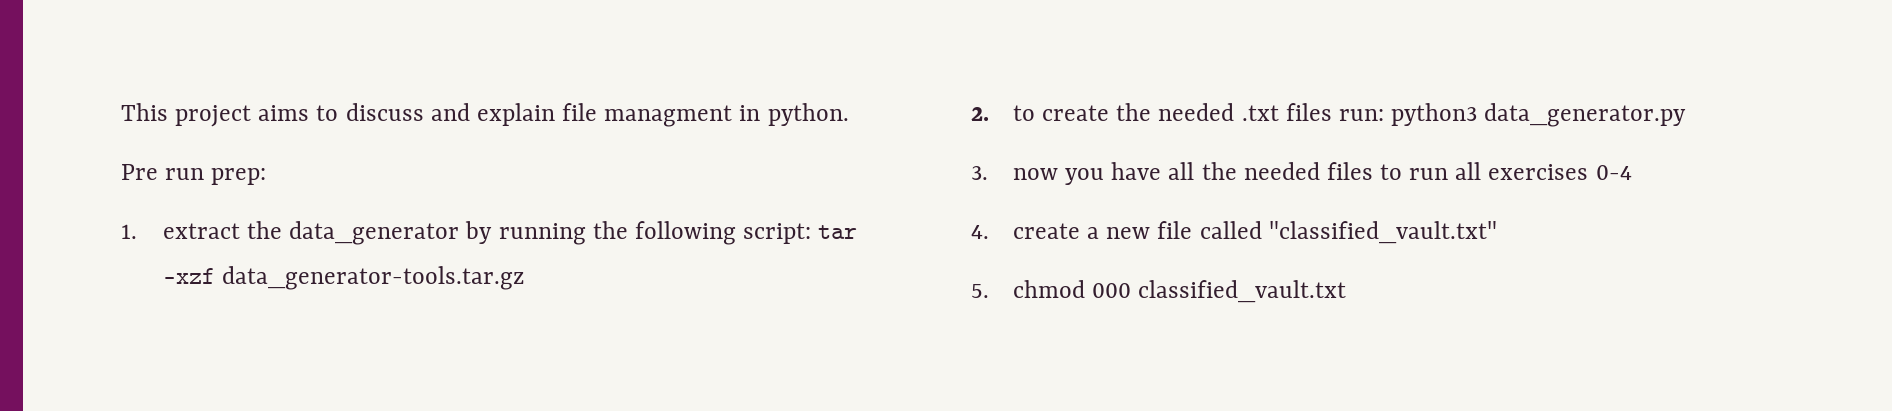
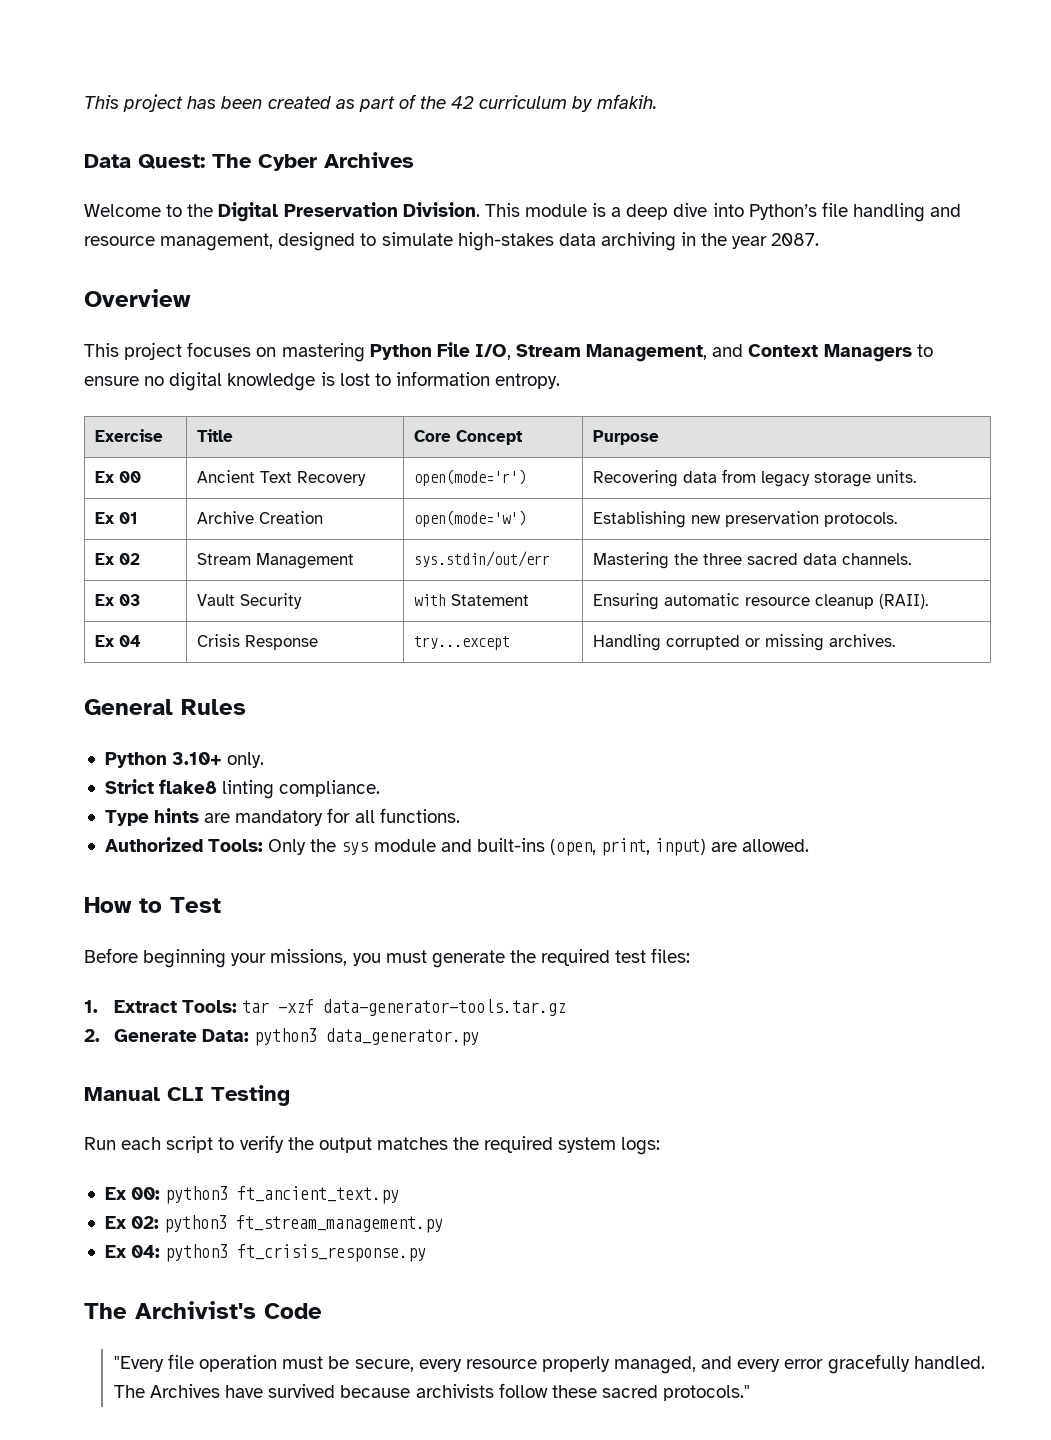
[121,103,849,127] [121,164,267,185] [121,221,811,245] This project aims to discuss and explain file managment in python. // Pre run prep: // 1. extract the data_generator by running the following script: -> [84,94,657,112] [84,152,414,171] [84,202,962,222] [84,232,820,251] [84,289,191,307] [84,342,933,362] [84,371,561,391] [94,429,163,442] [196,429,233,442] [413,430,523,445] [592,430,659,445] [94,471,141,483] [196,470,366,486] [413,469,526,486] [592,469,916,487] [94,512,138,524] [196,511,323,524] [413,510,526,527] [592,511,897,528] [94,553,140,565] [196,553,354,569] [413,551,550,567] [592,552,911,569] [94,594,140,606] [196,593,302,609] [413,594,529,606] [592,593,928,610] [94,635,141,647] [196,634,318,650] [413,636,510,650] [592,634,895,651] [84,699,246,715] [104,752,265,768] [104,779,381,799] [104,808,460,826] [104,837,810,856] [84,897,221,913] [84,948,691,968] [84,1000,237,1013] This project has been created as part of the 42 curriculum by mfakih. // Data Quest: The Cyber Archives // Welcome to the Digital Preservation Division. This module is a deep dive into Python’s file handling and resource management, designed to simulate high-stakes data archiving in the year 2087. // Overview // This project focuses on mastering Python File I/O, Stream Management, and Context Managers to ensure no digital knowledge is lost to information entropy. // Exercise | Title | Core Concept | Purpose // Ex 00 | Ancient Text Recovery | open(mode='r') | Recovering data from legacy storage units. // Ex 01 | Archive Creation | open(mode='w') | Establishing new preservation protocols. // Ex 02 | Stream Management | sys.stdin/out/err | Mastering the three sacred data channels. // Ex 03 | Vault Security | with Statement | Ensuring automatic resource cleanup (RAII). // Ex 04 | Crisis Response | try...except | Handling corrupted or missing archives. // General Rules // Python 3.10+ only. // Strict flake8 linting compliance. // Type hints are mandatory for all functions. // Authorized Tools: Only the sys module and built-ins (open, print, input) are allowed. // How to Test // Before beginning your missions, you must generate the required test files: // 1. Extract Tools:
[222,266,525,290] data_generator-tools.tar.gz -> [323,999,567,1016] data-generator-tools.tar.gz
[1012,103,1687,127] [971,162,1632,185] [971,221,1497,244] [971,280,1347,303] to create the needed .txt files run: python3 data_generator.py // 3. now you have all the needed files to run all exercises 0-4 // 4. create a new file called "classified_vault.txt" // 5. chmod 000 classified_vault.txt -> [113,1028,480,1046] [84,1085,290,1106] [84,1135,661,1155] [104,1186,400,1204] [104,1215,444,1233] [104,1244,427,1262] [84,1301,322,1319] [113,1354,985,1374] [113,1383,751,1401] Generate Data: python3 data_generator.py // Manual CLI Testing // Run each script to verify the output matches the required system logs: // Ex 00: python3 ft_ancient_text.py // Ex 02: python3 ft_stream_management.py // Ex 04: python3 ft_crisis_response.py // The Archivist's Code // "Every file operation must be secure, every resource properly managed, and every error gracefully handled. The Archives have survived because archivists follow these sacred protocols."

